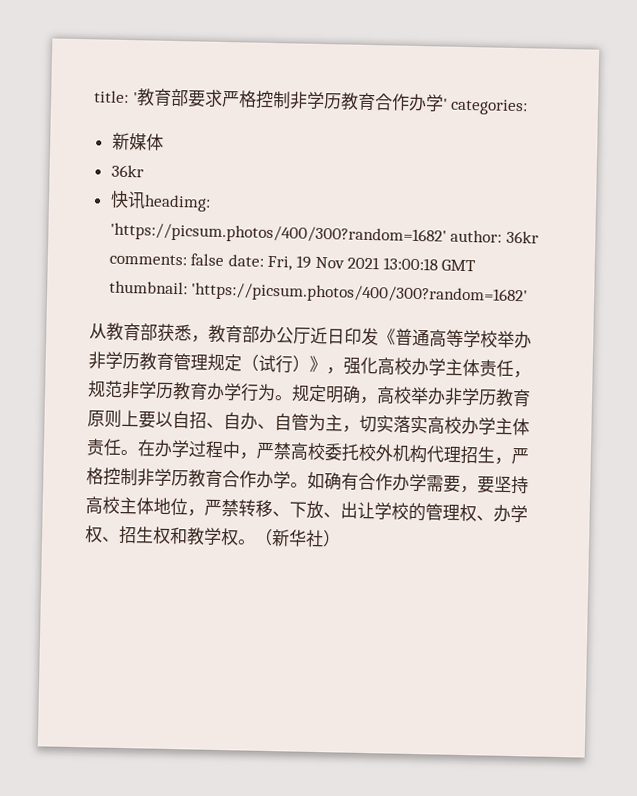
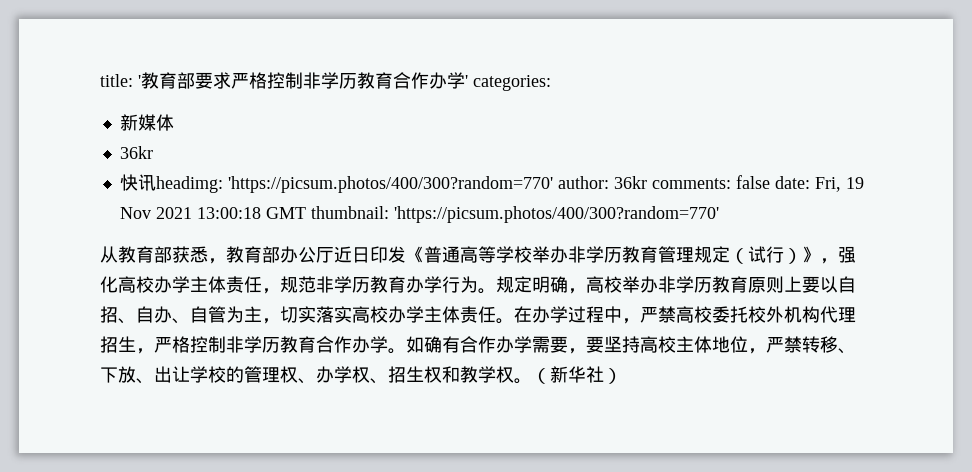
[109,222,447,246] 'https://picsum.photos/400/300?random=1682' -> [227,176,553,193] 'https://picsum.photos/400/300?random=770'
[191,282,529,306] 'https://picsum.photos/400/300?random=1682' -> [393,206,719,223] 'https://picsum.photos/400/300?random=770'

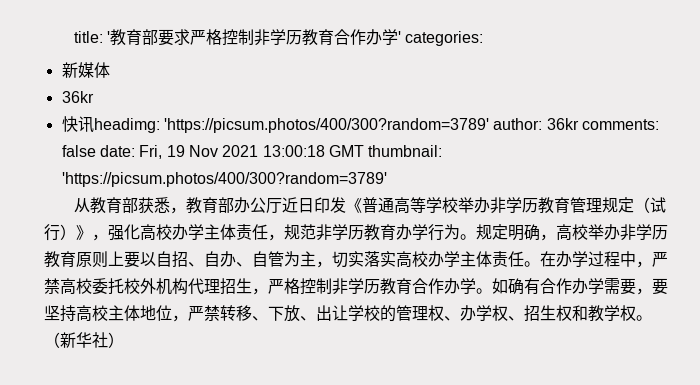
[227,176,553,193] 'https://picsum.photos/400/300?random=770' -> [163,118,489,133] 'https://picsum.photos/400/300?random=3789'
[393,206,719,223] 'https://picsum.photos/400/300?random=770' -> [61,172,387,187] 'https://picsum.photos/400/300?random=3789'

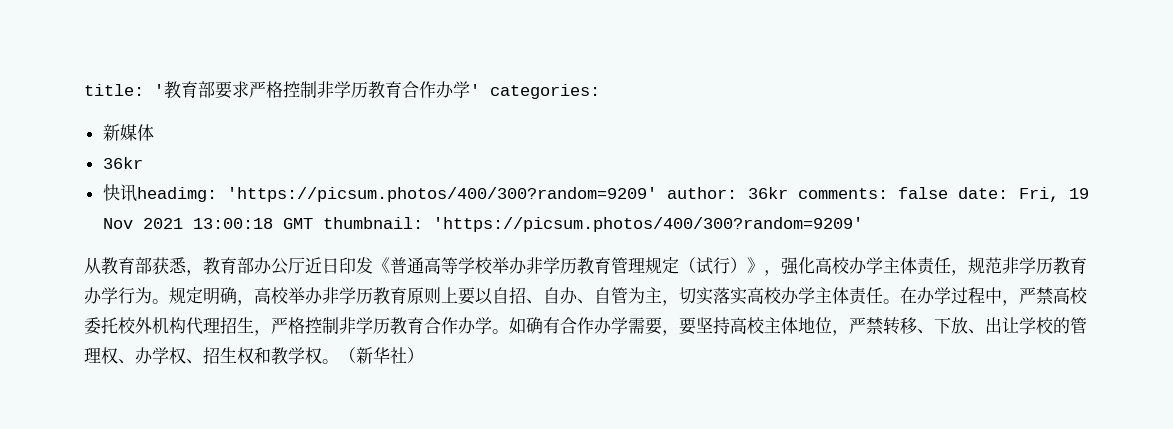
[163,118,489,133] 'https://picsum.photos/400/300?random=3789' -> [226,187,657,202] 'https://picsum.photos/400/300?random=9209'
[61,172,387,187] 'https://picsum.photos/400/300?random=3789' -> [432,217,863,232] 'https://picsum.photos/400/300?random=9209'

